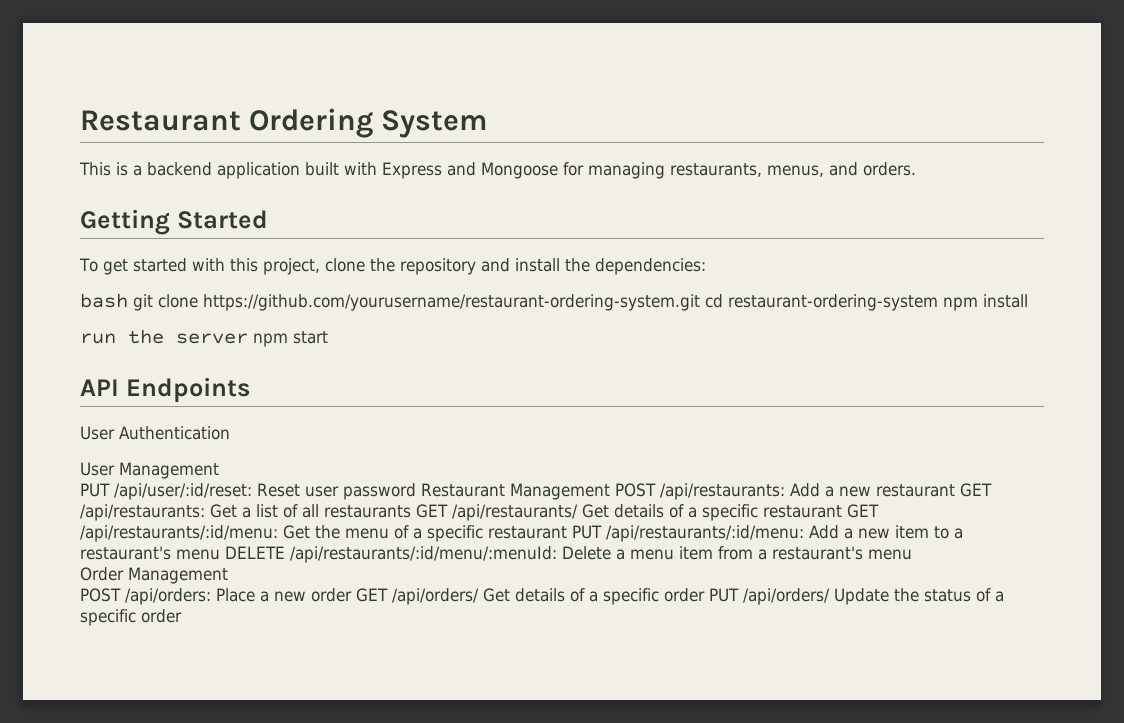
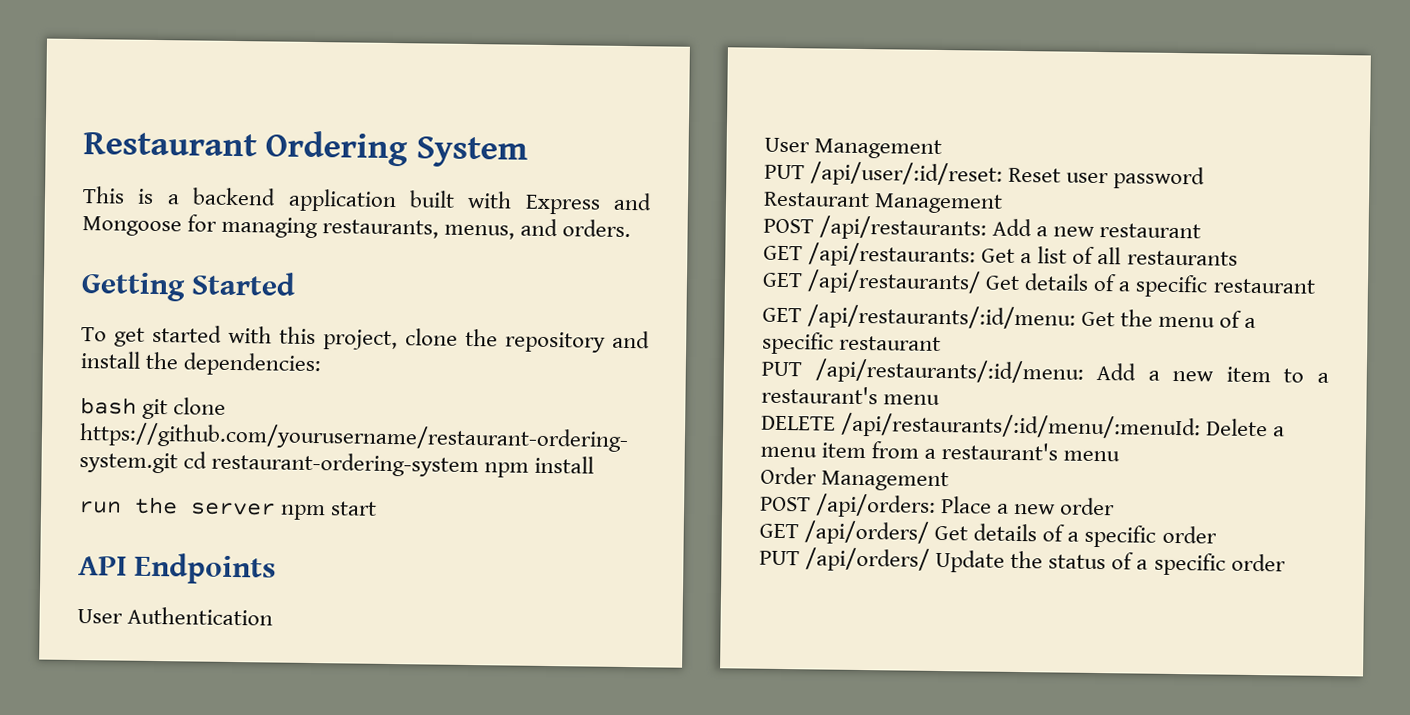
(416, 491) none -> (1206, 178) //
(610, 491) none -> (1004, 203) //
(955, 490) none -> (1202, 231) //
(411, 511) none -> (1238, 258) //
(842, 511) none -> (1316, 286) //
(567, 532) none -> (942, 343) //
(220, 554) none -> (941, 400) //
(352, 595) none -> (1116, 506) //
(705, 595) none -> (1217, 534) //

